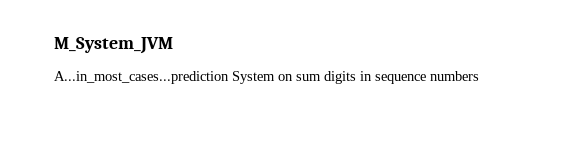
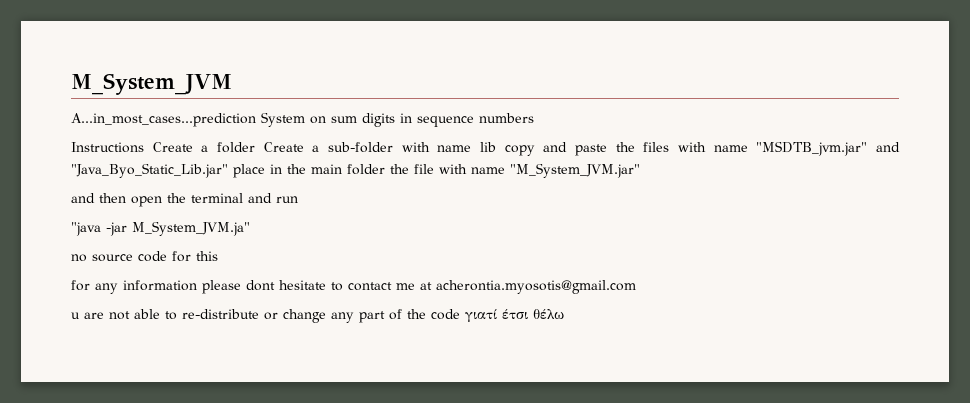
(479, 76) none -> [71,141,900,156] [71,163,640,178] [71,193,298,207] [71,221,250,236] [71,251,218,262] [71,280,636,294] [71,309,564,323] // Instructions Create a folder Create a sub-folder with name lib copy and paste the files with name "MSDTB_jvm.jar" and "Java_Byo_Static_Lib.jar" place in the main folder the file with name "M_System_JVM.jar" // and then open the terminal and run // "java -jar M_System_JVM.ja" // no source code for this // for any information please dont hesitate to contact me at acherontia.myosotis@gmail.com // u are not able to re-distribute or change any part of the code γιατί έτσι θέλω

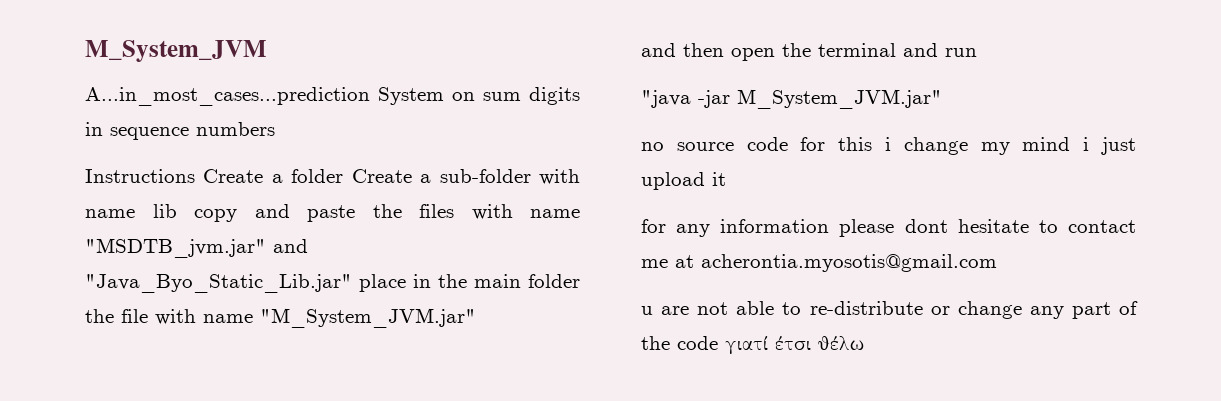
[132,221,250,236] M_System_JVM.ja" -> [737,89,942,109] M_System_JVM.jar"
(218, 256) none -> [885,137,1136,155] [641,172,726,190] i change my mind i just upload it

